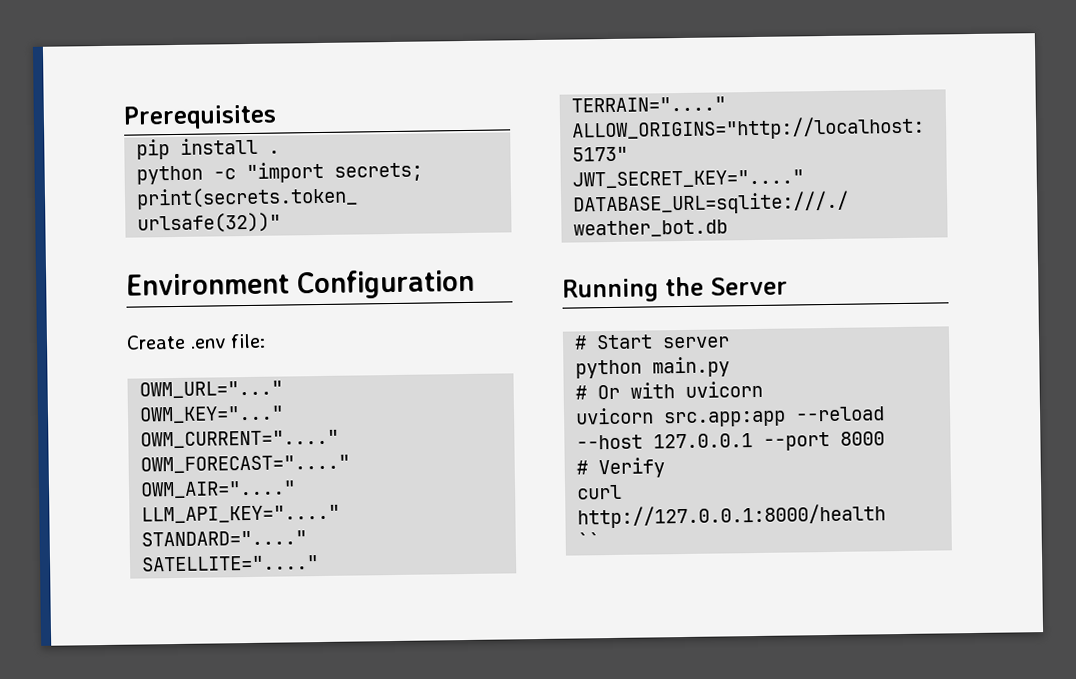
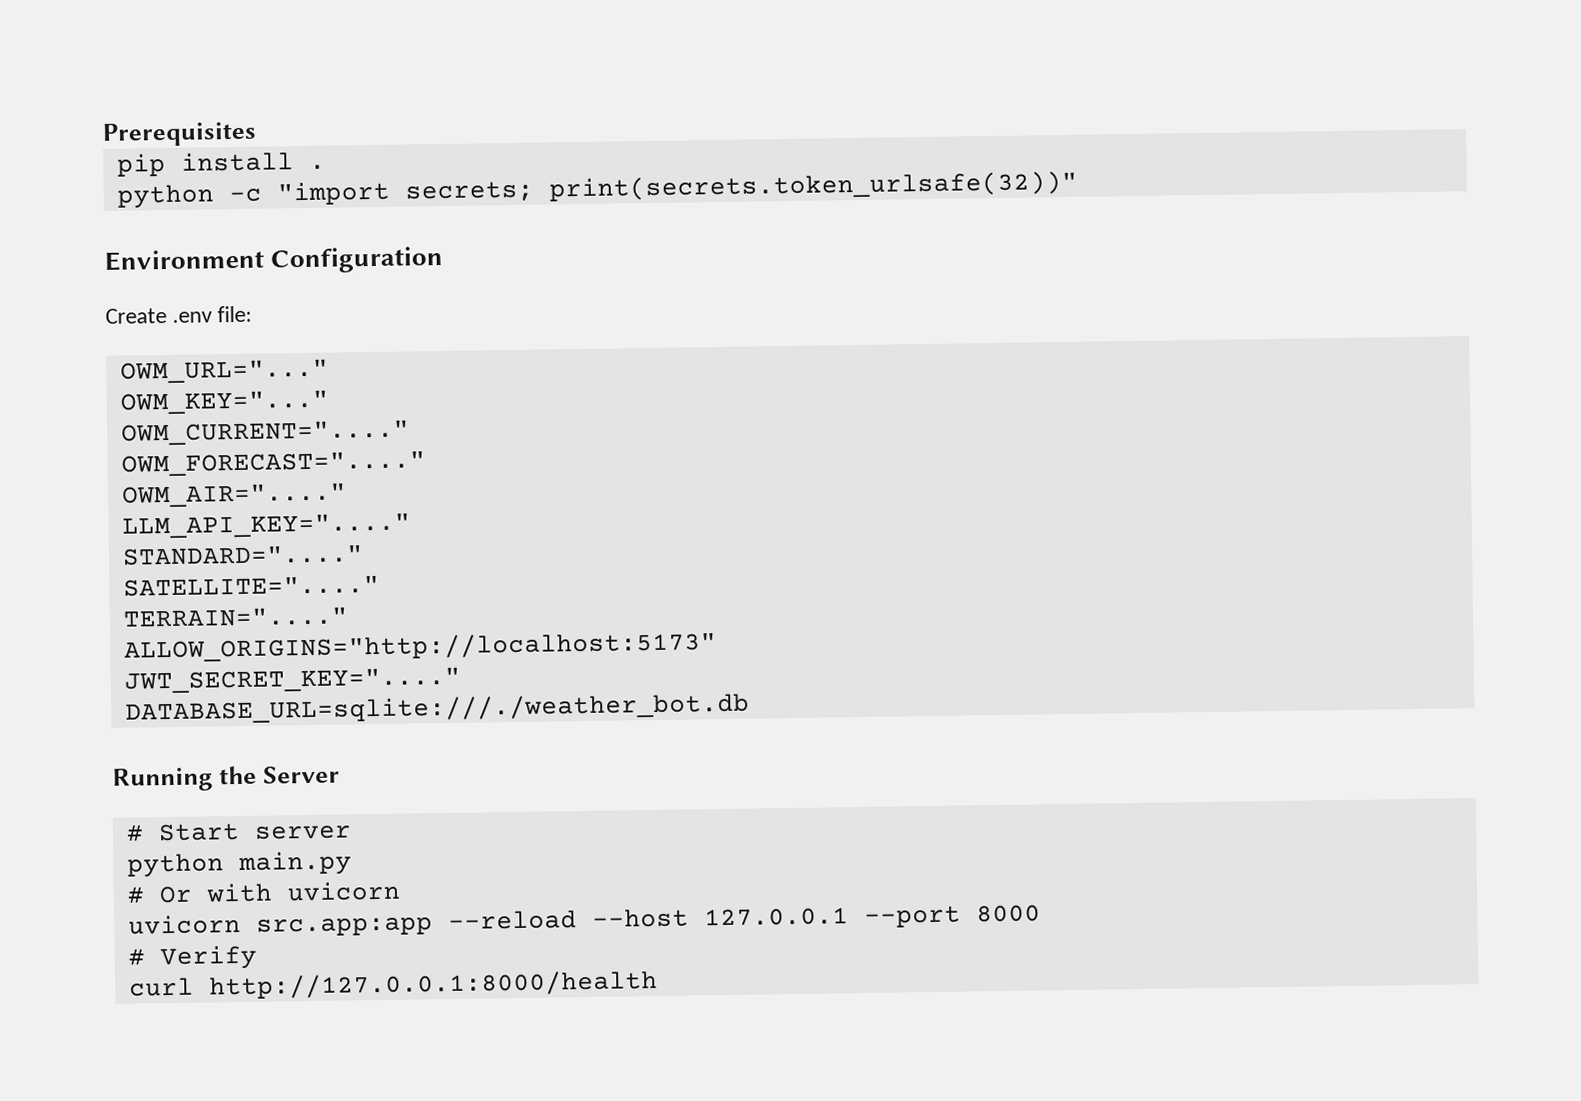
[577,532,601,549] // `` -> (658, 984) none

